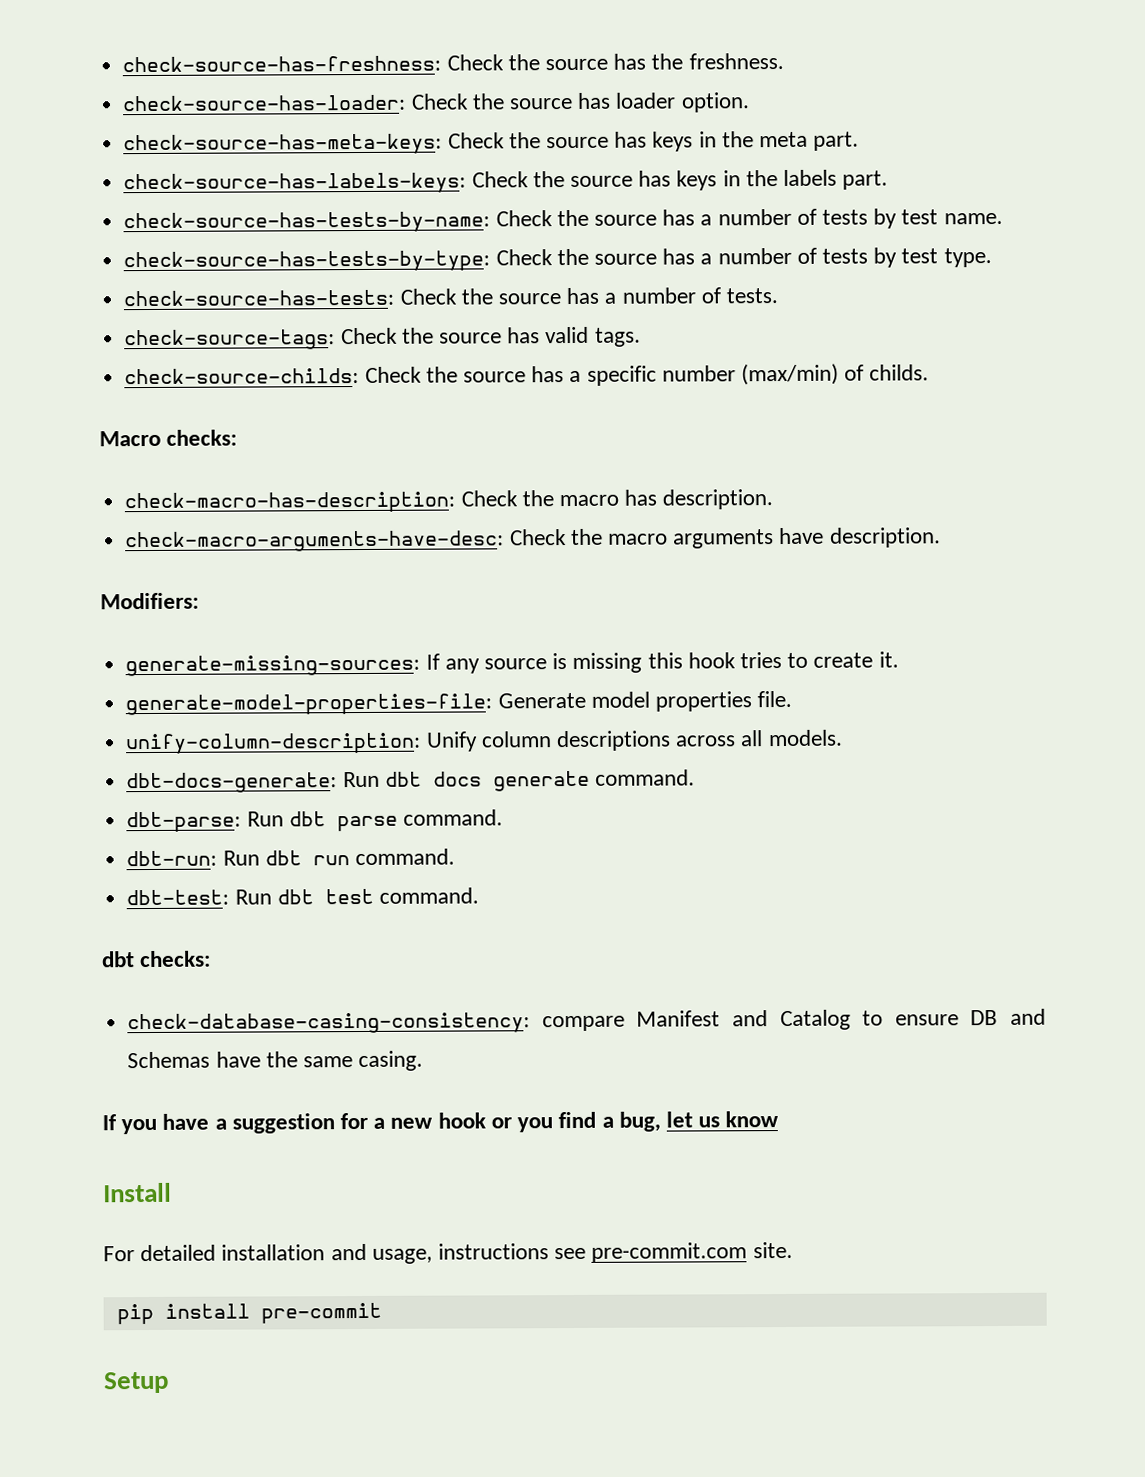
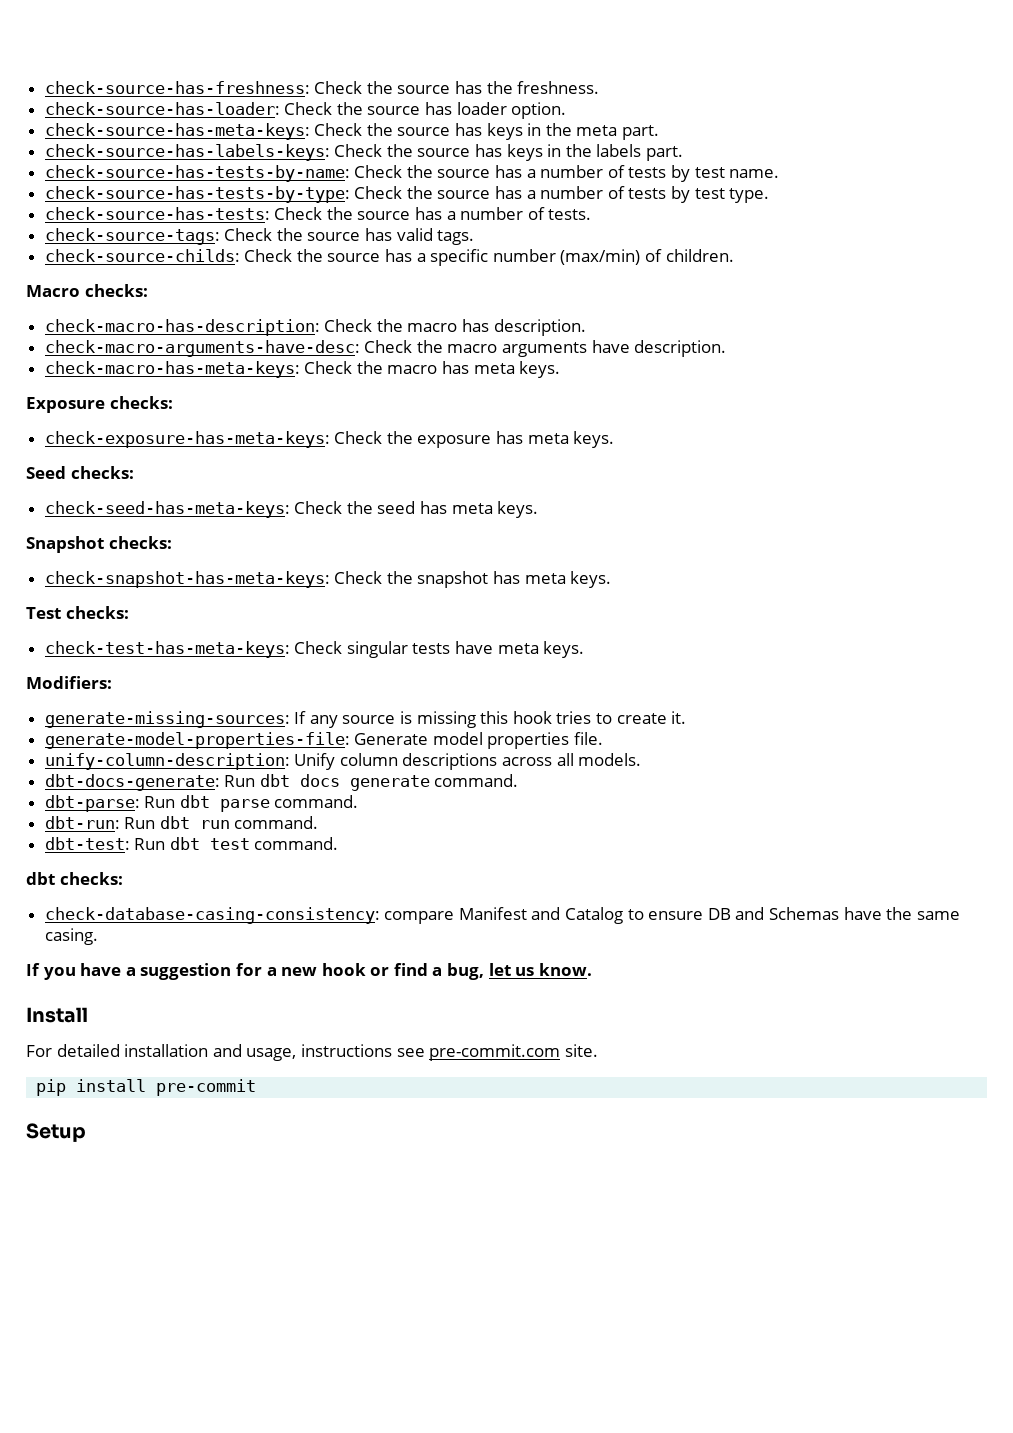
[869,364,930,381] childs. -> [665,249,734,262] children.
(941, 537) none -> [44,361,561,378] [26,396,173,413] [44,431,615,448] [26,466,134,479] [44,501,539,518] [26,536,172,553] [44,571,612,588] [26,606,129,619] [44,641,585,658] // check-macro-has-meta-keys: Check the macro has meta keys. // Exposure checks: // check-exposure-has-meta-keys: Check the exposure has meta keys. // Seed checks: // check-seed-has-meta-keys: Check the seed has meta keys. // Snapshot checks: // check-snapshot-has-meta-keys: Check the snapshot has meta keys. // Test checks: // check-test-has-meta-keys: Check singular tests have meta keys.
[517,1117,554,1133] you -> (390, 971) none
[725,1111,780,1128] know -> [538,963,592,976] know.

